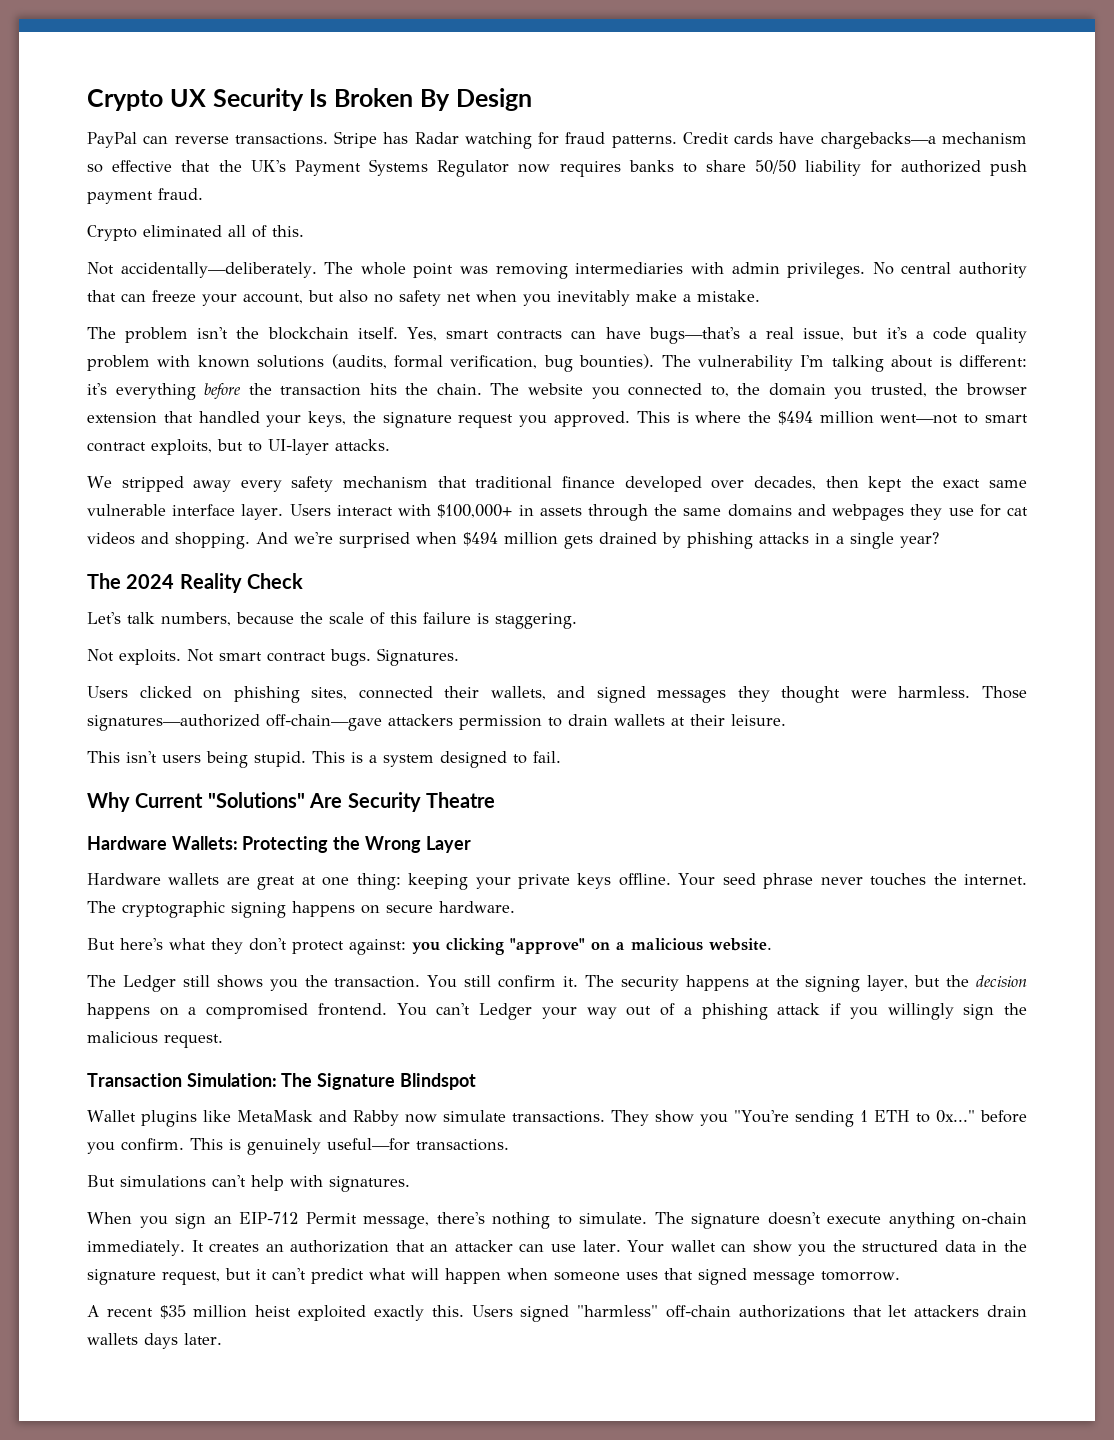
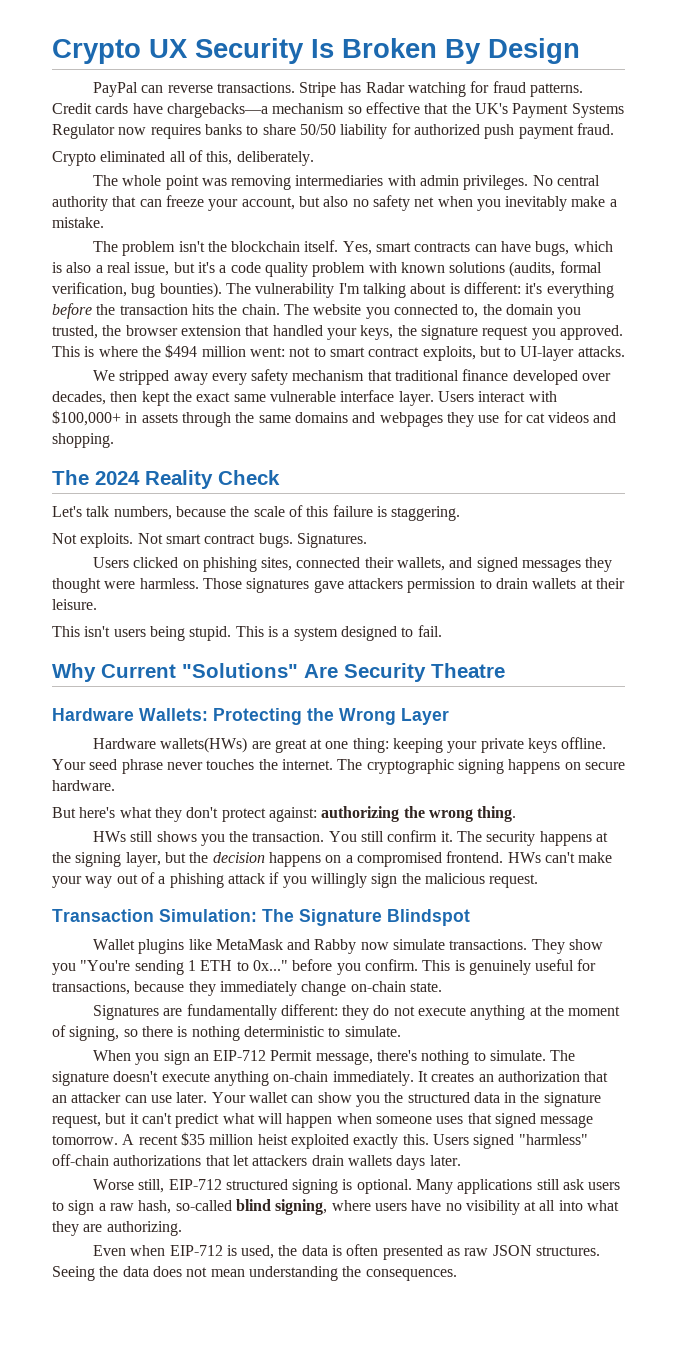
[272,225,304,237] [87,262,317,278] this. // Not accidentally—deliberately. -> [206,151,314,166] this, deliberately. //
[648,327,740,344] bugs—that's -> [535,241,613,256] [52,262,92,273] bugs, which is also
[880,414,959,424] went—not -> [249,347,311,357] went: not
[256,532,939,549] And we're surprised when $494 million gets drained by phishing attacks in a single year? -> (114, 440) none
[87,714,382,731] signatures—authorized off-chain—gave -> [246,578,344,593] signatures gave
[168,873,220,885] wallets -> [160,737,248,753] wallets(HWs)
[412,938,772,955] [87,975,176,992] you clicking "approve" on a malicious website. // The Ledger -> [321,806,517,822] [92,831,126,842] authorizing the wrong thing. // HWs
[396,1003,533,1020] You can't Ledger -> [507,852,613,863] HWs can't make
[327,1138,509,1151] [87,1175,410,1192] useful—for transactions. // But simulations can't help with signatures. -> [535,959,597,971] [52,981,442,996] [92,1004,621,1020] [52,1025,401,1041] useful for transactions, because they immediately change on-chain state. // Signatures are fundamentally different: they do not execute anything at the moment of signing, so there is nothing deterministic to simulate.
(900, 1276) // -> (118, 1140) none
(222, 1339) none -> [92,1179,621,1194] [52,1199,620,1215] [52,1221,182,1236] [92,1244,601,1260] [52,1266,457,1281] // Worse still, EIP-712 structured signing is optional. Many applications still ask users to sign a raw hash, so-called blind signing, where users have no visibility at all into what they are authorizing. // Even when EIP-712 is used, the data is often presented as raw JSON structures. Seeing the data does not mean understanding the consequences.

